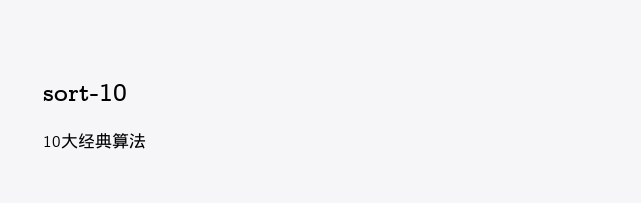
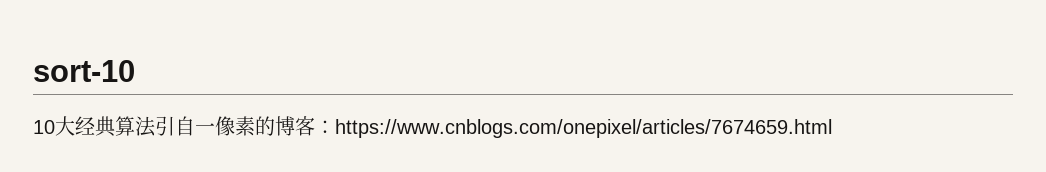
(146, 141) none -> [155,116,832,138] 引自一像素的博客：https://www.cnblogs.com/onepixel/articles/7674659.html

